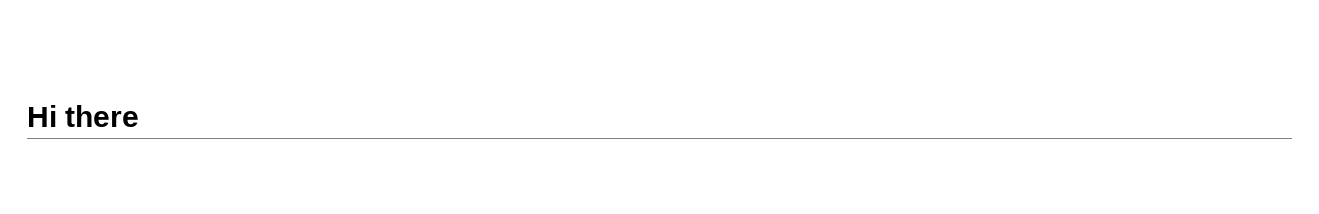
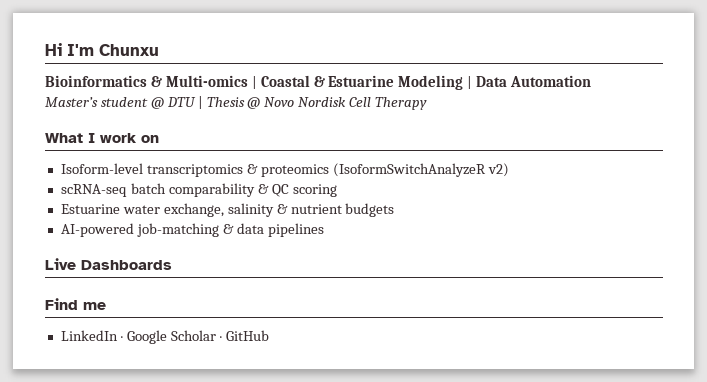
[65,105,140,127] there -> [67,44,159,56] [45,75,592,90] [45,96,428,110] [45,133,159,143] [60,163,509,177] [60,183,337,197] [60,203,395,217] [60,223,324,237] [45,258,172,270] [45,298,106,310] [60,330,269,344] I'm Chunxu // Bioinformatics & Multi-omics | Coastal & Estuarine Modeling | Data Automation // Master’s student @ DTU | Thesis @ Novo Nordisk Cell Therapy // What I work on // Isoform-level transcriptomics & proteomics (IsoformSwitchAnalyzeR v2) // scRNA-seq batch comparability & QC scoring // Estuarine water exchange, salinity & nutrient budgets // AI-powered job-matching & data pipelines // Live Dashboards // Find me // LinkedIn · Google Scholar · GitHub

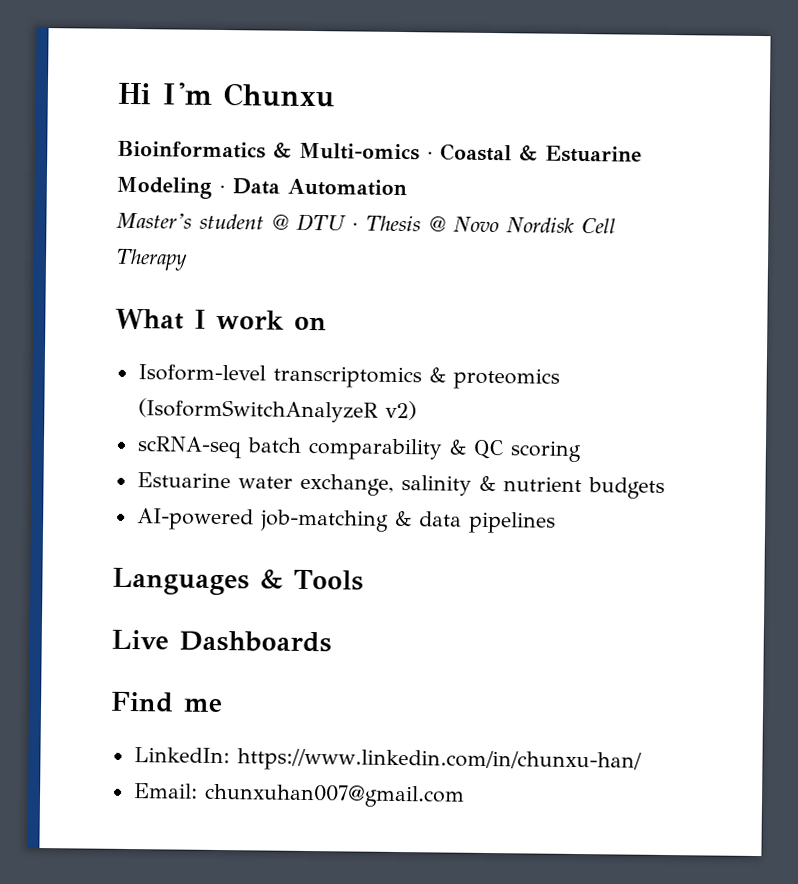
[251,76,257,89] | -> [427,151,433,160] ·
[467,76,473,89] | -> [219,184,225,194] ·
[197,96,203,109] | -> [352,222,358,231] ·
(324, 230) none -> [112,567,364,596] // Languages & Tools
[60,330,269,344] LinkedIn · Google Scholar · GitHub -> [133,747,642,774] [133,783,465,808] LinkedIn: https://www.linkedin.com/in/chunxu-han/ // Email: chunxuhan007@gmail.com

